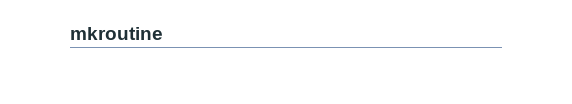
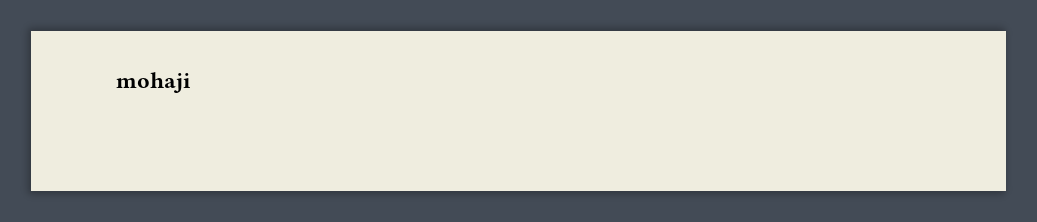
[70,27,163,40] mkroutine -> [116,72,191,93] mohaji

